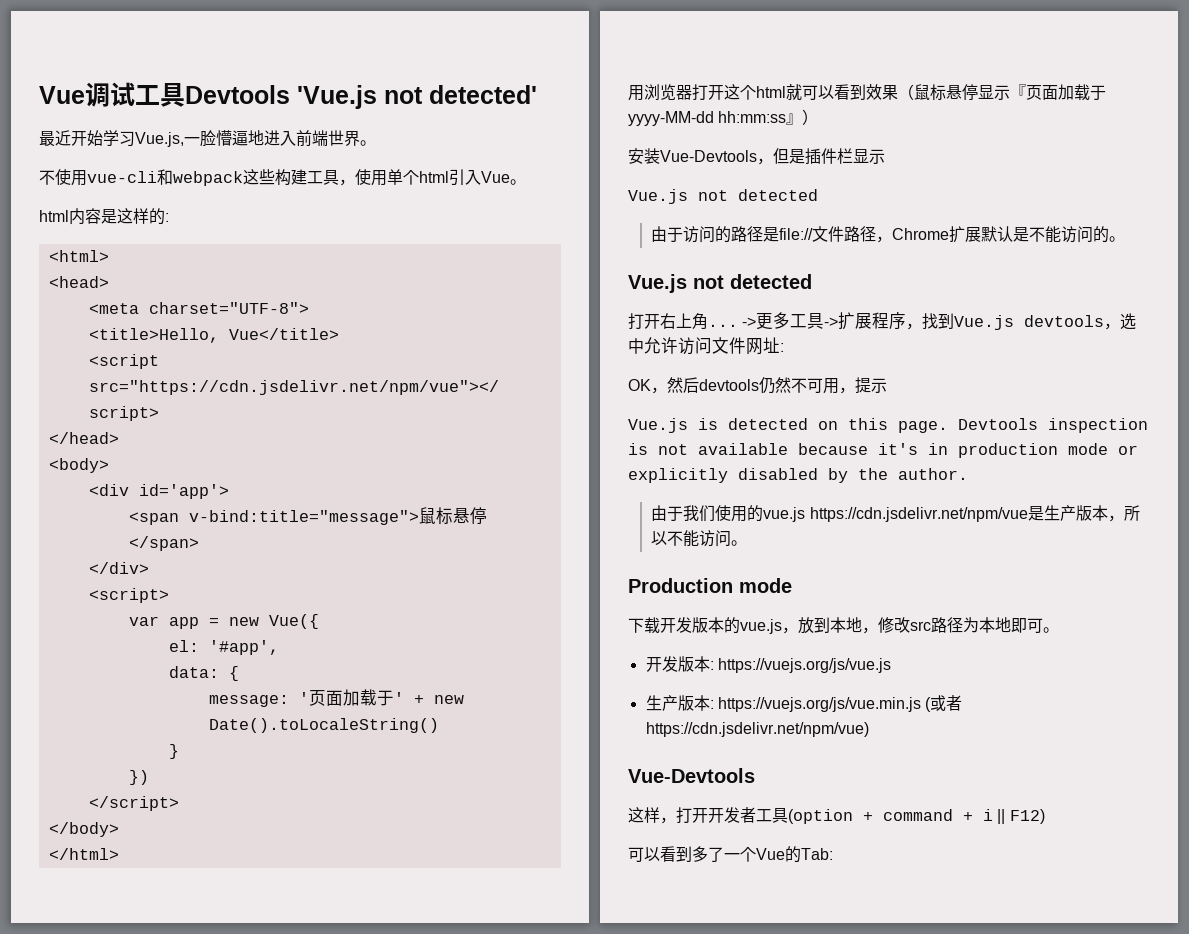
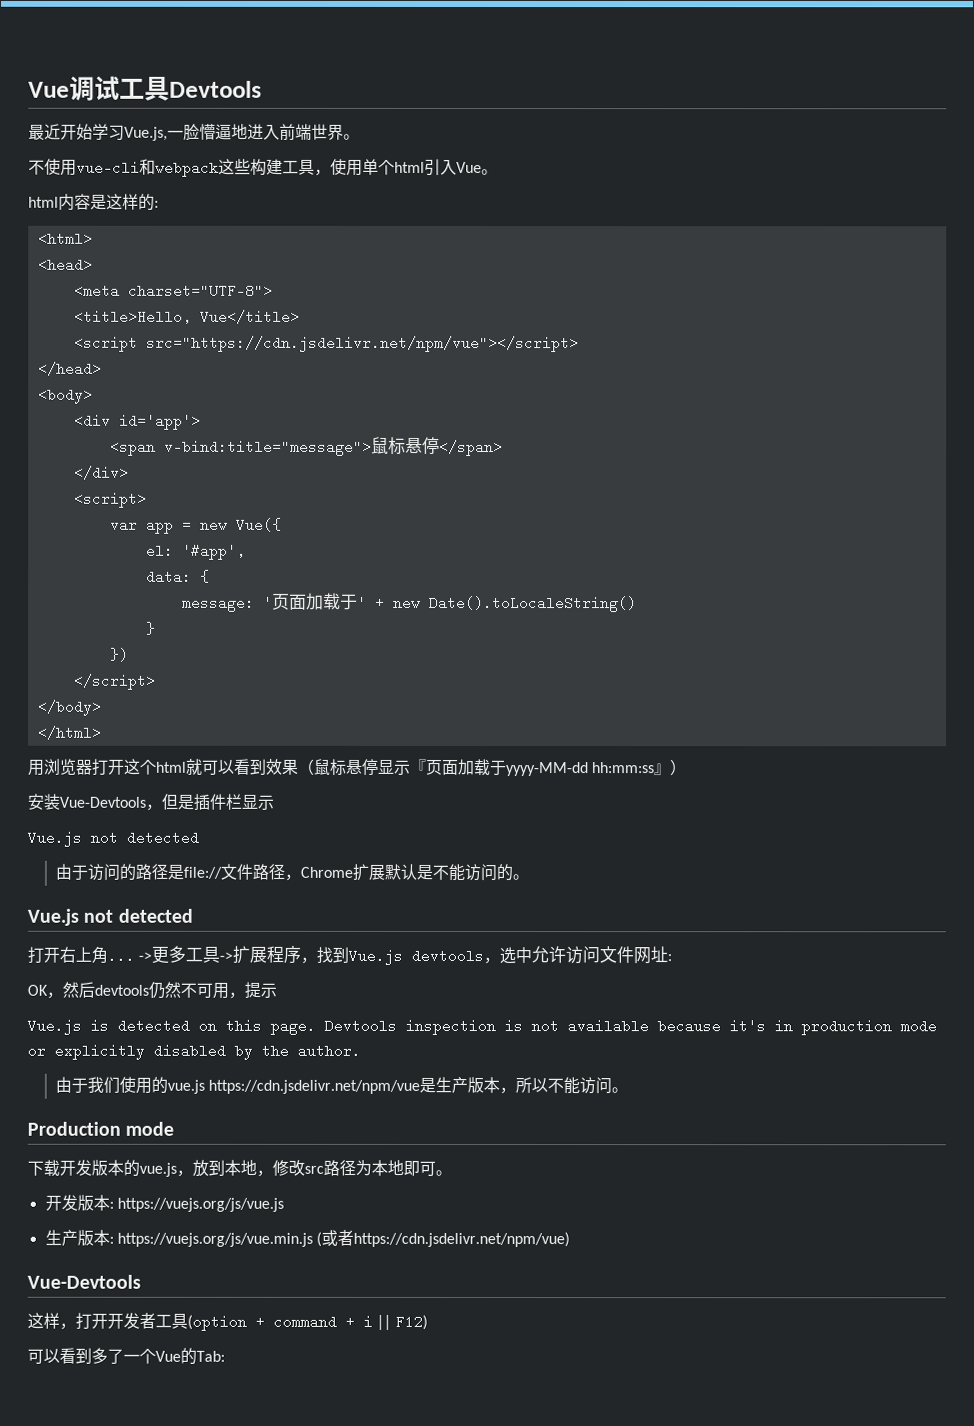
[297,85,537,109] 'Vue.js not detected' -> (262, 89) none

